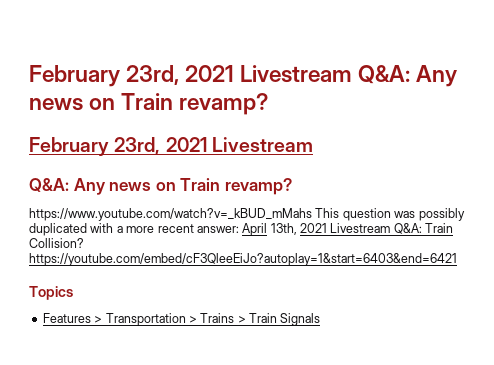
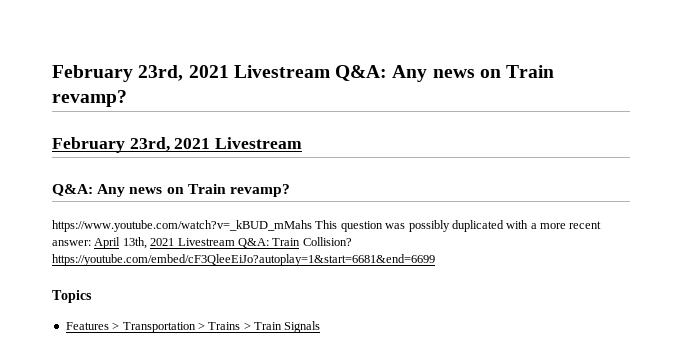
[29,253,457,266] https://youtube.com/embed/cF3QleeEiJo?autoplay=1&start=6403&end=6421 -> [52,254,435,266] https://youtube.com/embed/cF3QleeEiJo?autoplay=1&start=6681&end=6699

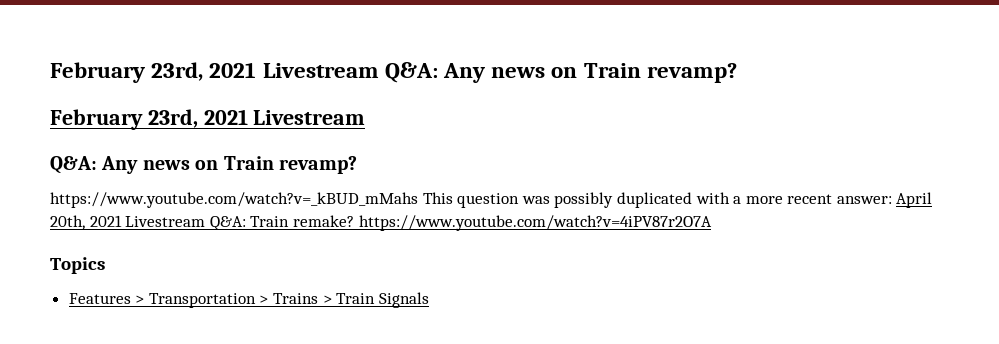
[122,237,147,249] 13th, -> [50,215,85,230] 20th,
[302,237,352,246] [52,254,435,266] Collision? https://youtube.com/embed/cF3QleeEiJo?autoplay=1&start=6681&end=6699 -> [292,215,712,231] remake? https://www.youtube.com/watch?v=4iPV87r2O7A

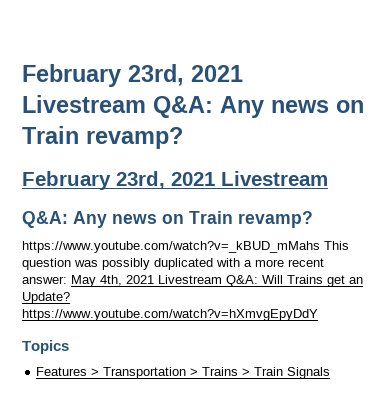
[896,192,933,208] [50,215,712,231] April 20th, 2021 Livestream Q&A: Train remake? https://www.youtube.com/watch?v=4iPV87r2O7A -> [71,275,363,287] [22,292,70,304] [22,309,318,321] May 4th, 2021 Livestream Q&A: Will Trains get an Update? https://www.youtube.com/watch?v=hXmvgEpyDdY

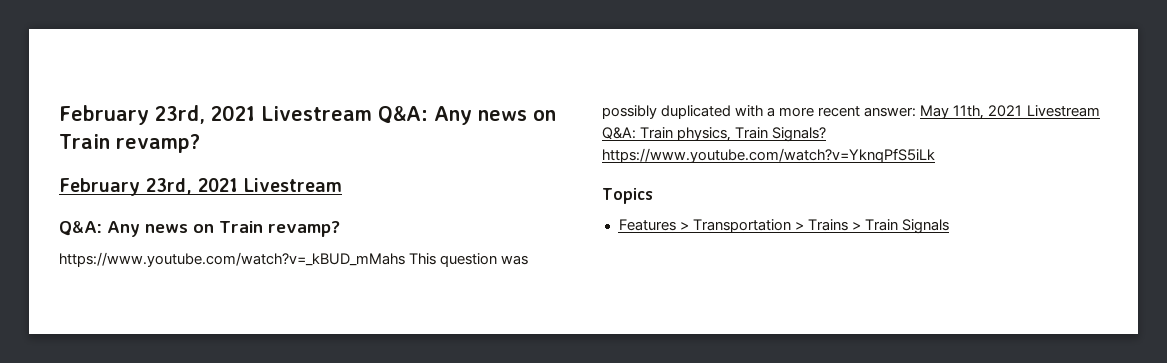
[100,275,363,287] [22,292,70,304] [22,309,318,321] 4th, 2021 Livestream Q&A: Will Trains get an Update? https://www.youtube.com/watch?v=hXmvgEpyDdY -> [953,105,1100,120] [602,127,827,142] [602,148,935,163] 11th, 2021 Livestream Q&A: Train physics, Train Signals? https://www.youtube.com/watch?v=YknqPfS5iLk

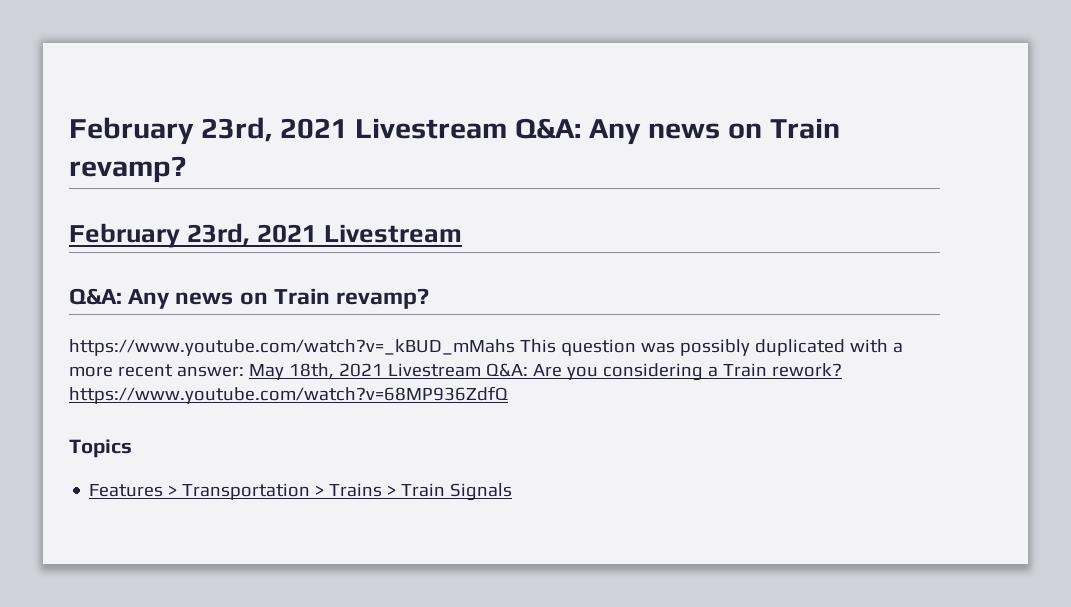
[953,105,1100,120] [602,127,827,142] [602,148,935,163] 11th, 2021 Livestream Q&A: Train physics, Train Signals? https://www.youtube.com/watch?v=YknqPfS5iLk -> [288,363,842,381] [69,386,508,404] 18th, 2021 Livestream Q&A: Are you considering a Train rework? https://www.youtube.com/watch?v=68MP936ZdfQ

